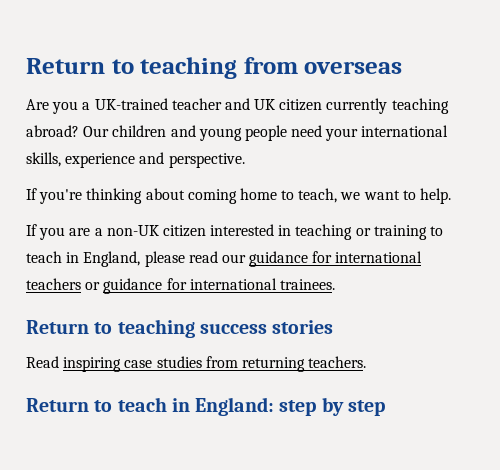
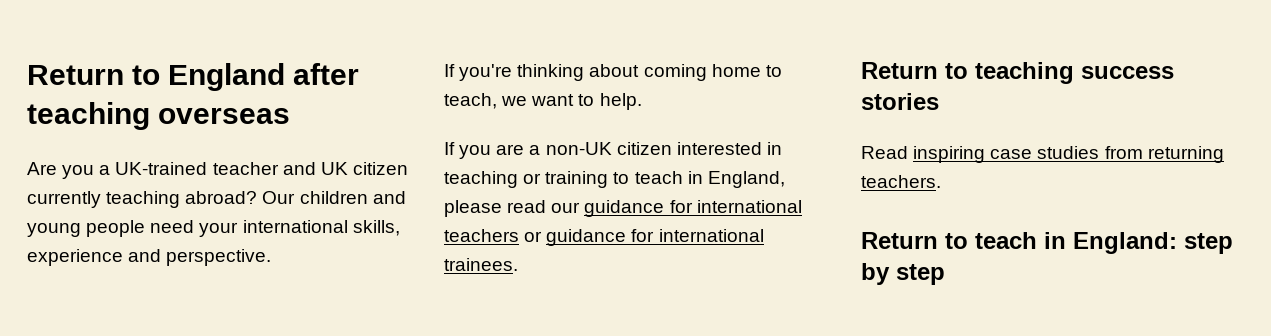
[26,57,298,79] Return to teaching from -> [27,63,360,91] [27,102,150,130] Return to England after teaching

